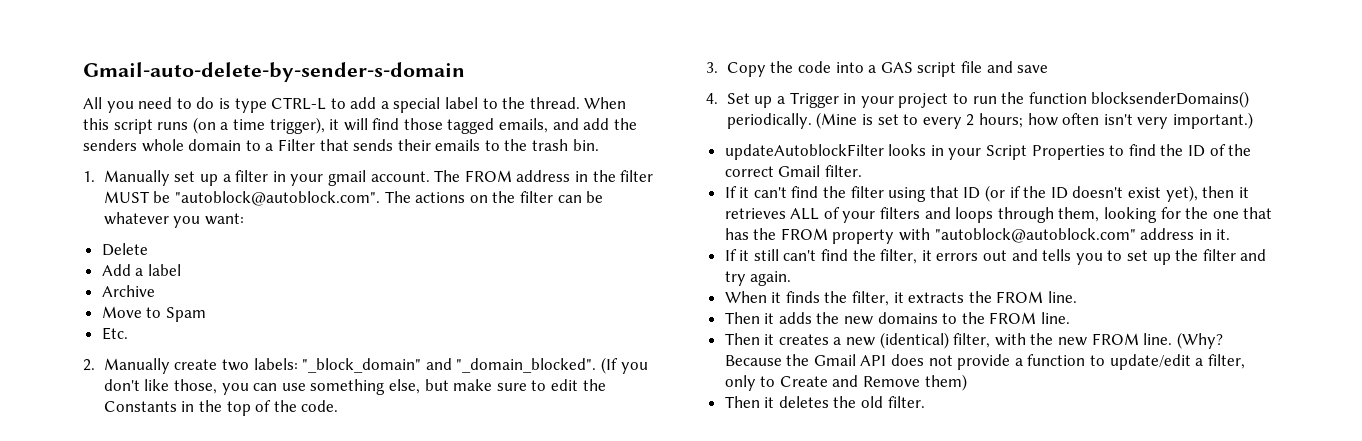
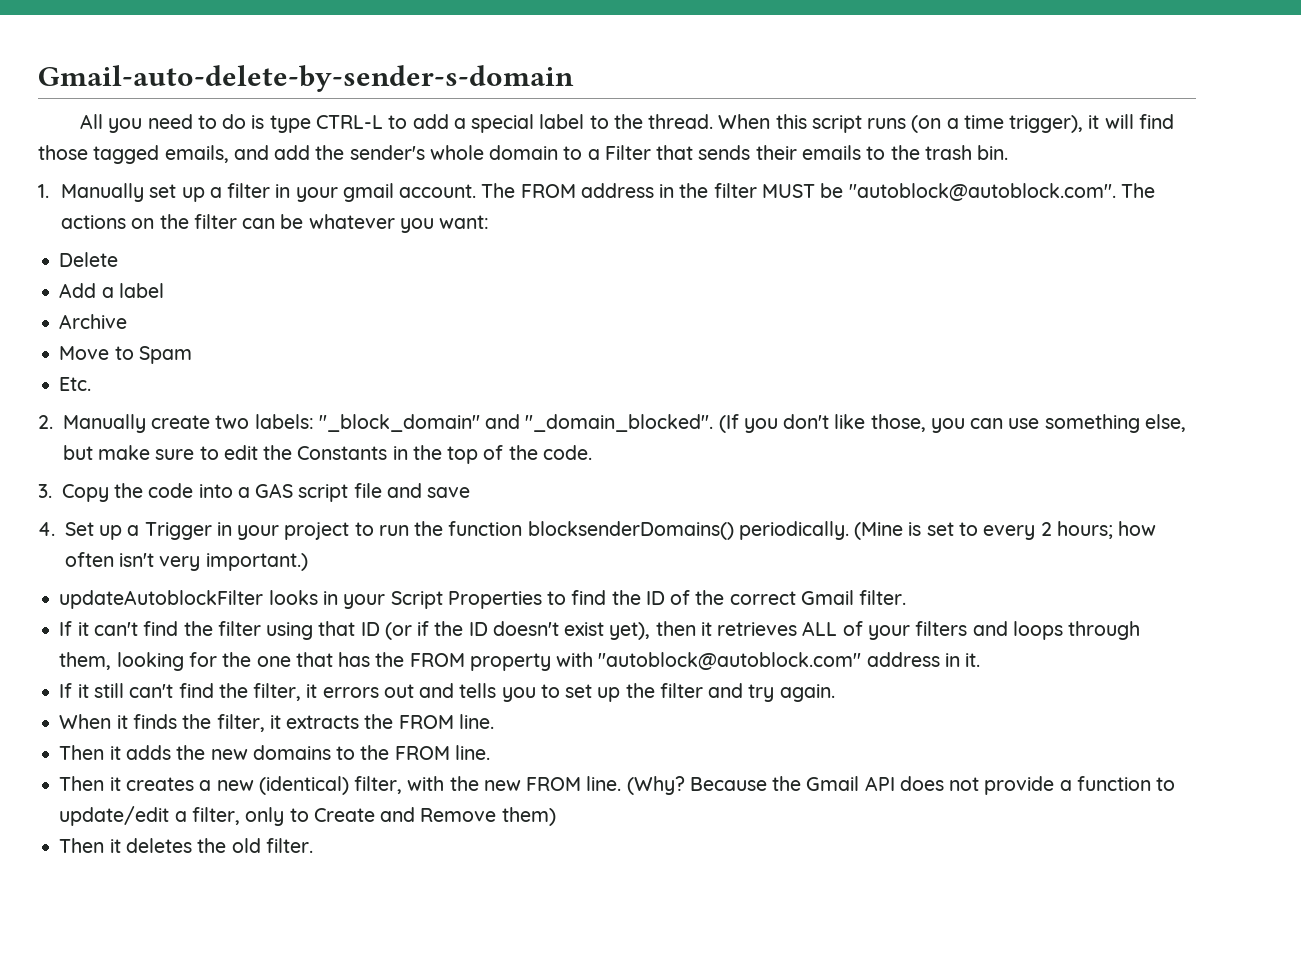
[83,139,137,151] senders -> [349,145,425,160] sender's

